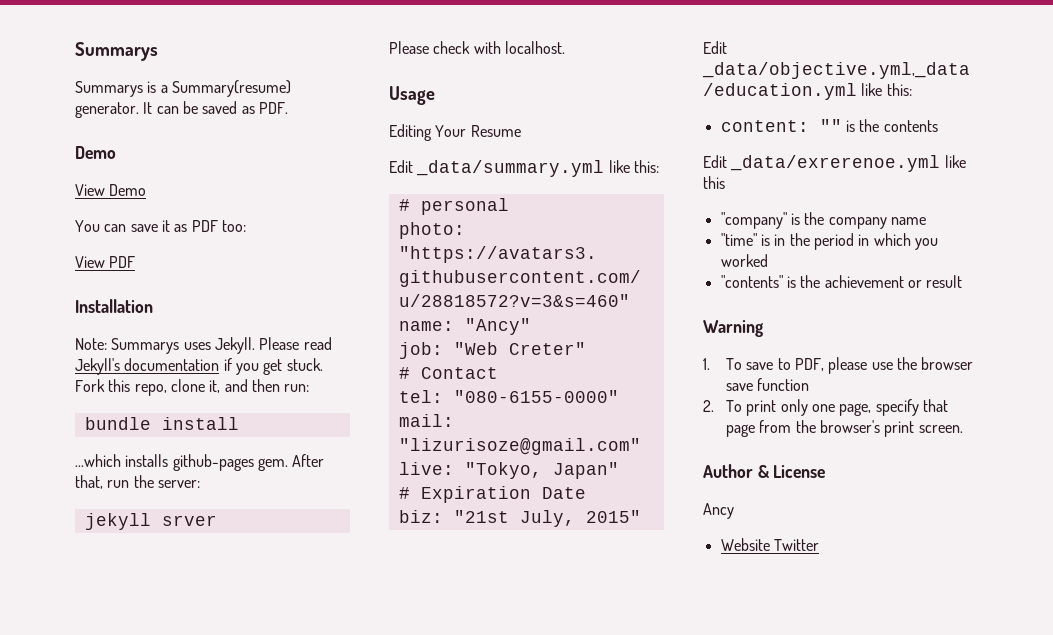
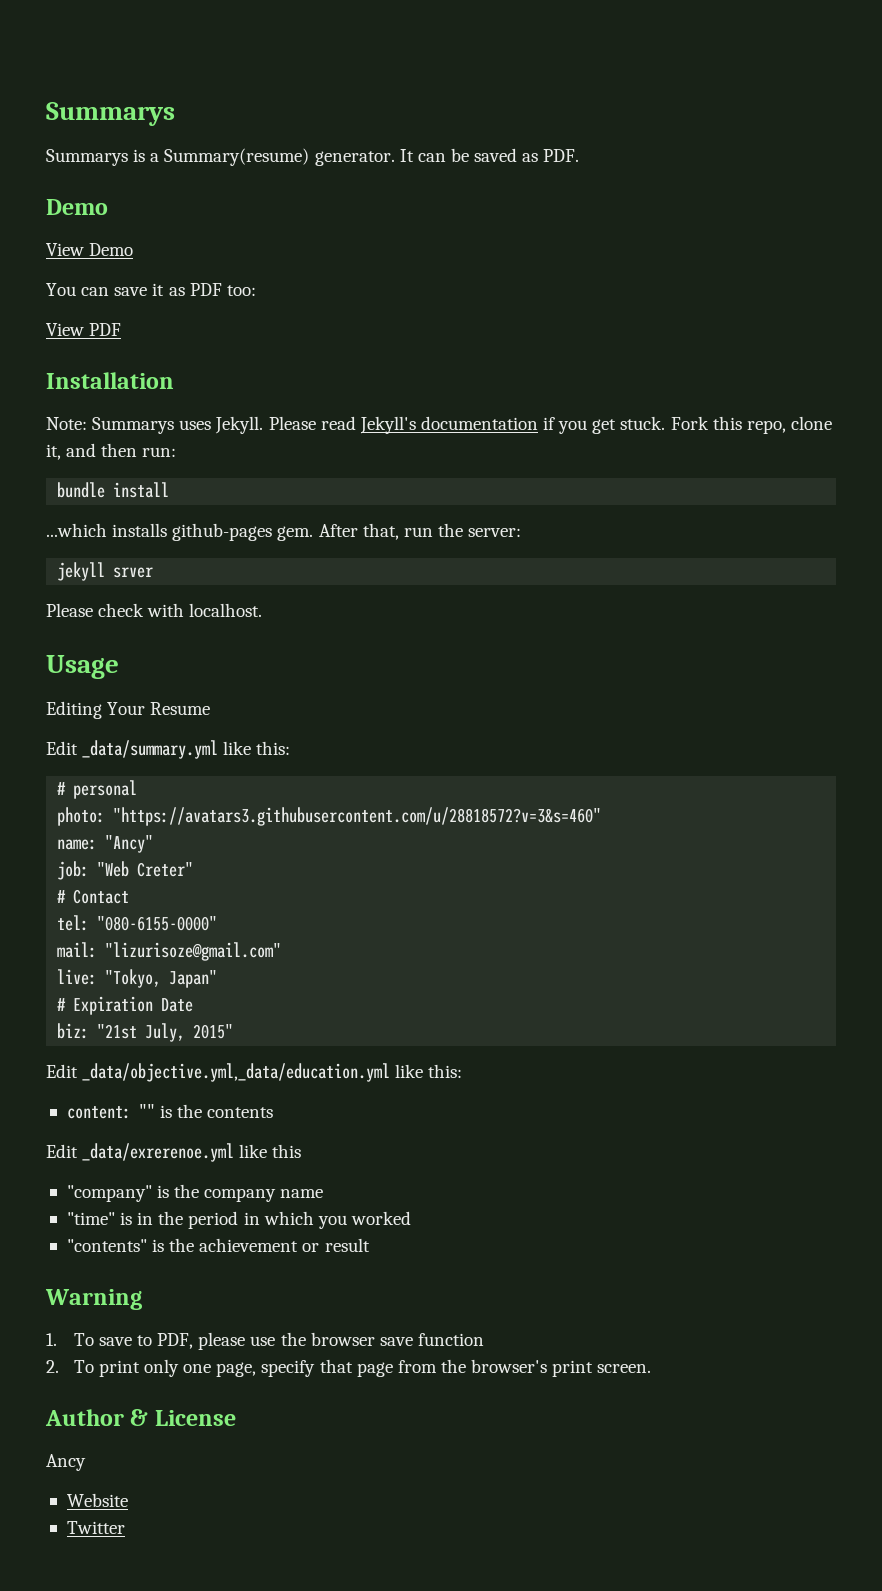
(770, 544) none -> (128, 1500) //

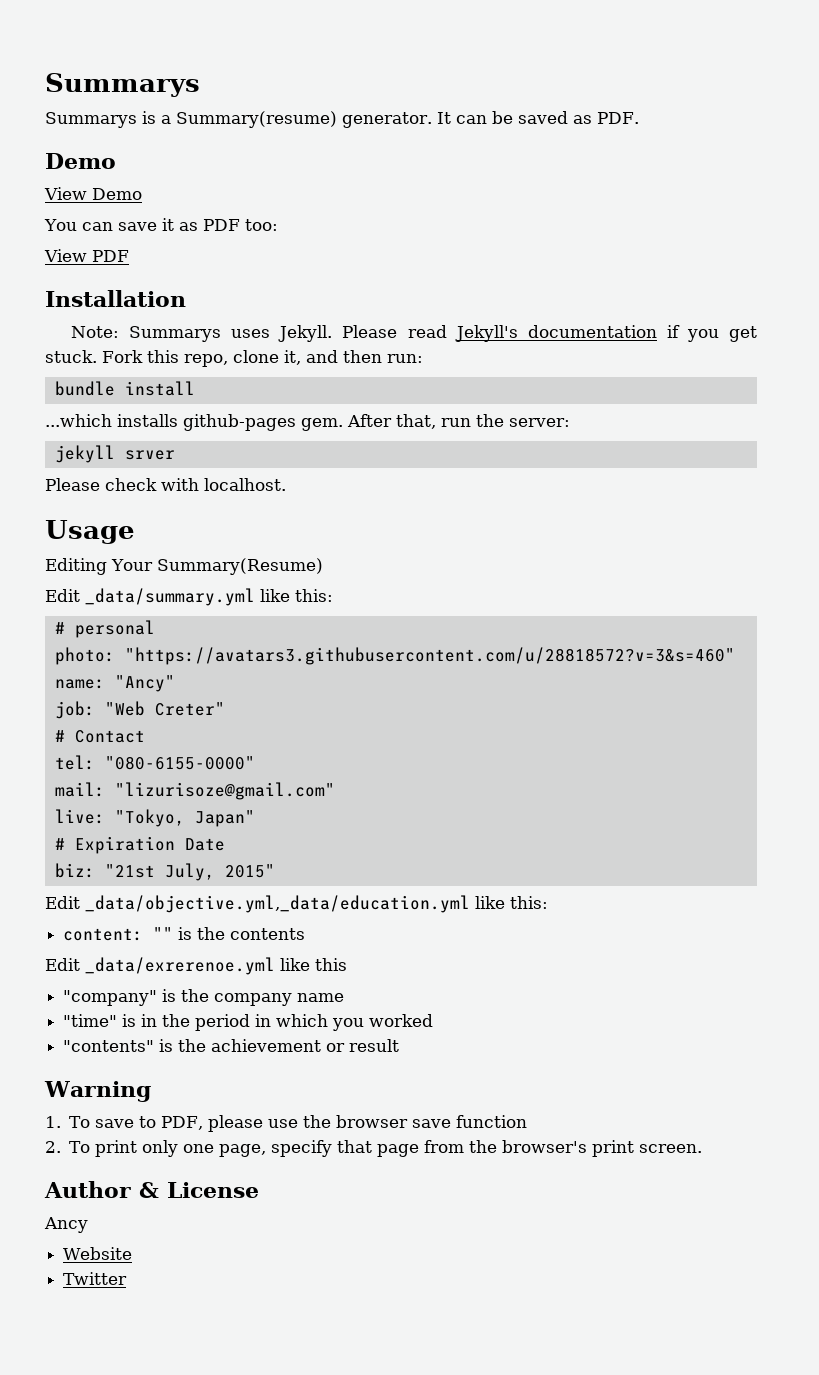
[150,702,211,715] Resume -> [156,558,323,575] Summary(Resume)

